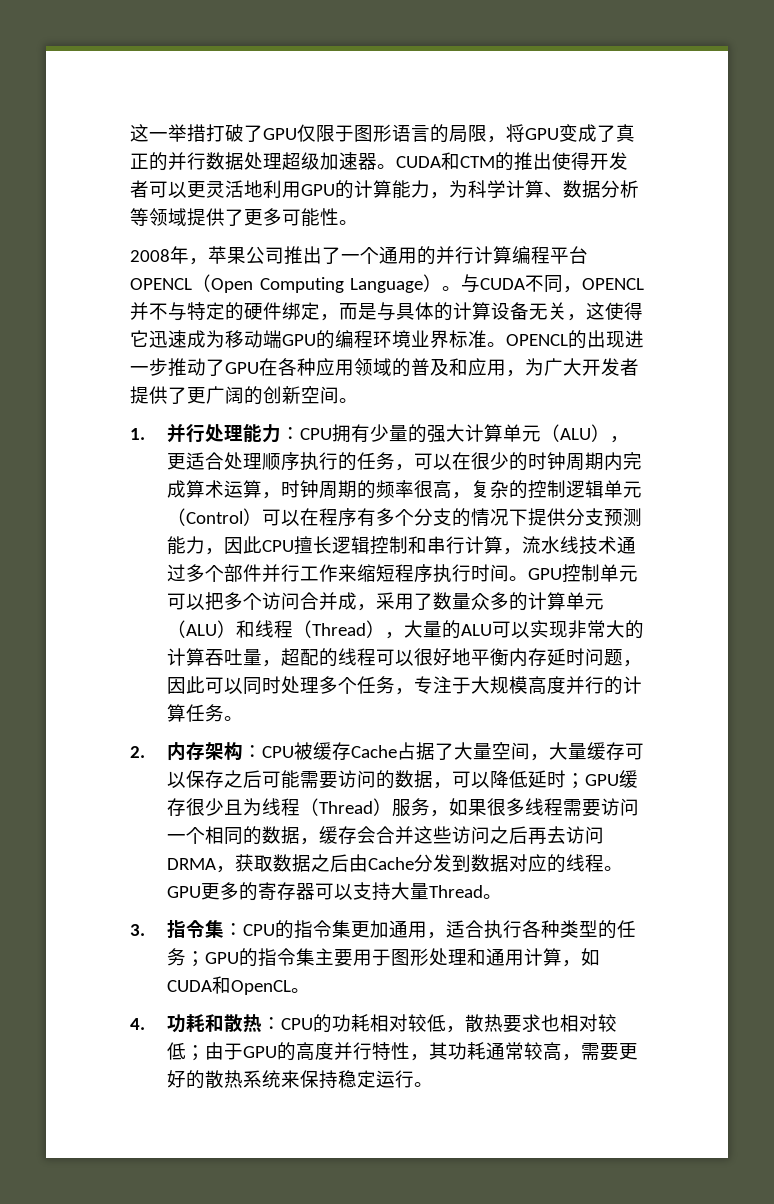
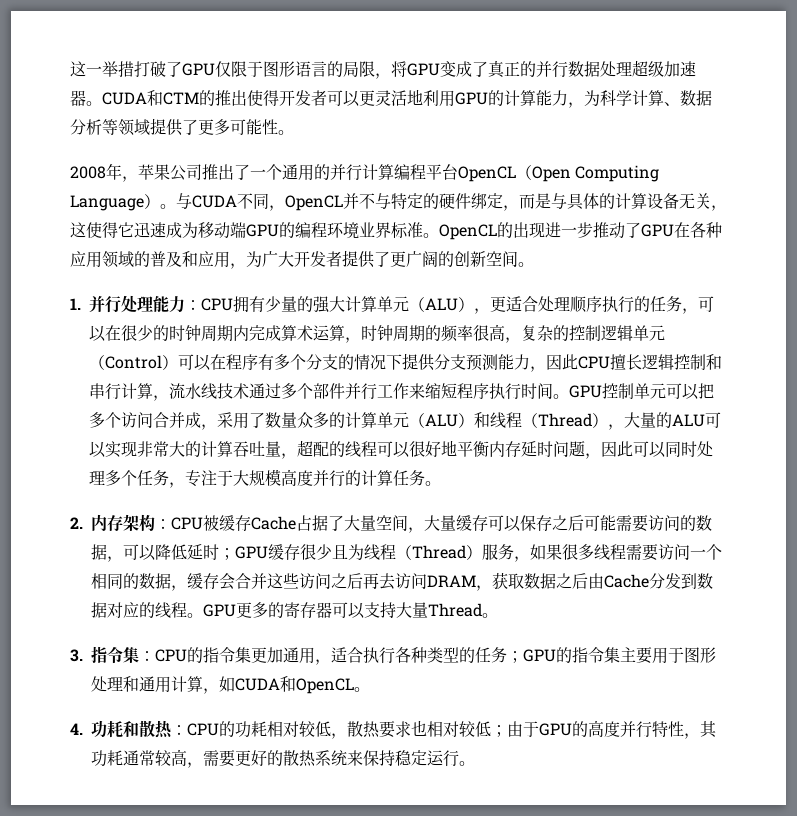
[130,278,192,290] OPENCL -> [458,166,516,182] OpenCL
[582,278,644,290] OPENCL -> [285,195,343,211] OpenCL
[506,334,568,346] OPENCL -> [439,224,497,240] OpenCL
[166,858,216,870] DRMA -> [427,575,476,587] DRAM

